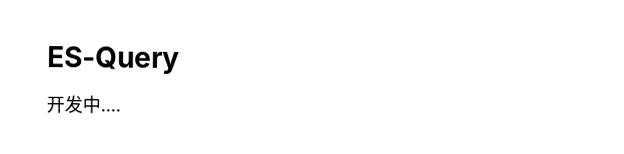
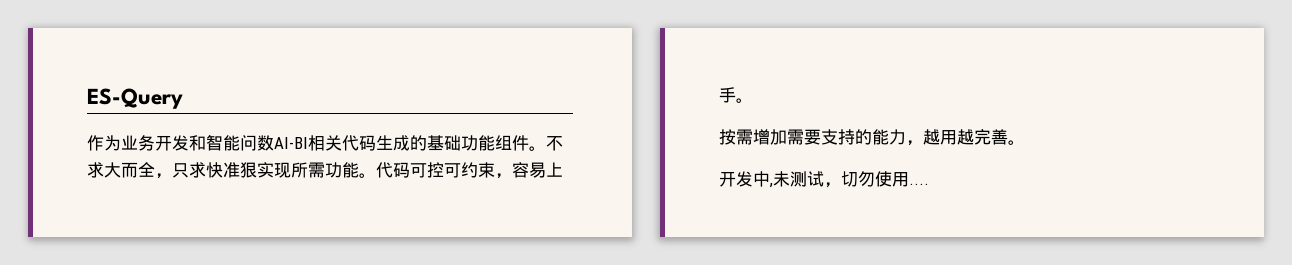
[46,95,101,114] 开发中 -> [87,134,563,151] [87,162,563,179] [719,87,753,103] [719,129,1025,146] [719,171,909,188] 作为业务开发和智能问数AI-BI相关代码生成的基础功能组件。不求大而全，只求快准狠实现所需功能。代码可控可约束，容易上手。 // 按需增加需要支持的能力，越用越完善。 // 开发中,未测试，切勿使用

